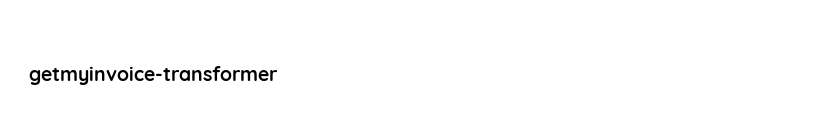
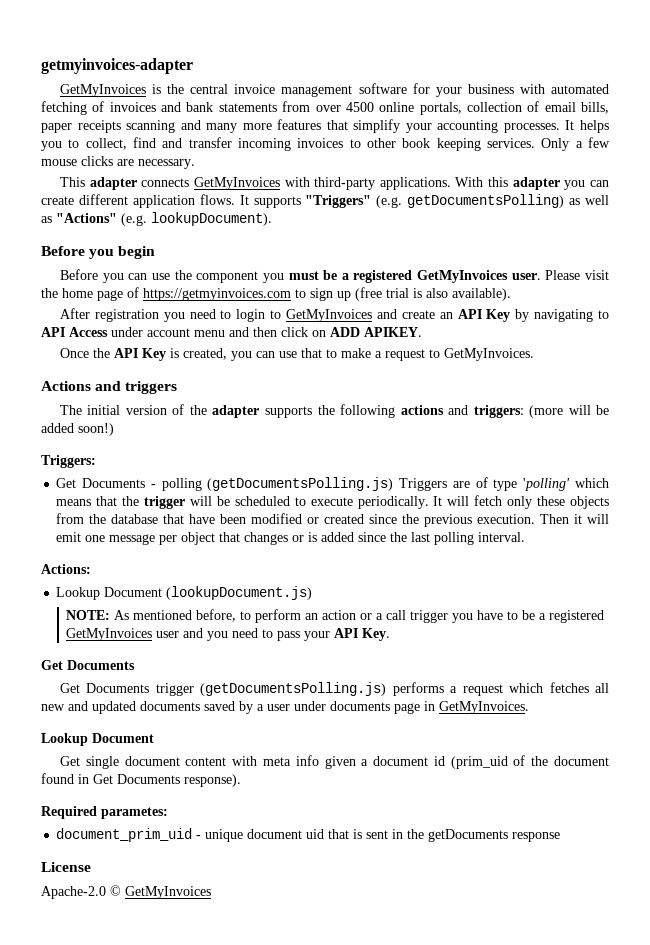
[29,66,278,85] getmyinvoice-transformer -> [41,58,193,74] [59,83,609,97] [41,101,609,115] [41,119,610,133] [41,137,610,151] [41,156,195,169] [59,177,609,190] [41,194,609,208] [41,212,272,226] [41,246,156,259] [59,269,610,283] [41,287,511,301] [59,308,609,322] [41,327,422,337] [59,348,534,361] [41,381,178,394] [59,404,610,418] [41,423,114,436] [41,455,96,468] [56,477,609,491] [56,495,610,509] [56,513,610,527] [56,532,526,545] [41,564,91,574] [56,586,313,600] [66,609,605,623] [66,628,391,641] [41,660,135,670] [59,682,609,696] [41,701,529,714] [41,733,154,746] [59,755,609,769] [41,773,241,787] [41,806,168,819] [56,828,561,842] [41,862,91,872] [41,885,211,899] getmyinvoices-adapter // GetMyInvoices is the central invoice management software for your business with automated fetching of invoices and bank statements from over 4500 online portals, collection of email bills, paper receipts scanning and many more features that simplify your accounting processes. It helps you to collect, find and transfer incoming invoices to other book keeping services. Only a few mouse clicks are necessary. // This adapter connects GetMyInvoices with third-party applications. With this adapter you can create different application flows. It supports "Triggers" (e.g. getDocumentsPolling) as well as "Actions" (e.g. lookupDocument). // Before you begin // Before you can use the component you must be a registered GetMyInvoices user. Please visit the home page of https://getmyinvoices.com to sign up (free trial is also available). // After registration you need to login to GetMyInvoices and create an API Key by navigating to API Access under account menu and then click on ADD APIKEY. // Once the API Key is created, you can use that to make a request to GetMyInvoices. // Actions and triggers // The initial version of the adapter supports the following actions and triggers: (more will be added soon!) // Triggers: // Get Documents - polling (getDocumentsPolling.js) Triggers are of type 'polling' which means that the trigger will be scheduled to execute periodically. It will fetch only these objects from the database that have been modified or created since the previous execution. Then it will emit one message per object that changes or is added since the last polling interval. // Actions: // Lookup Document (lookupDocument.js) // NOTE: As mentioned before, to perform an action or a call trigger you have to be a registered GetMyInvoices user and you need to pass your API Key. // Get Documents // Get Documents trigger (getDocumentsPolling.js) performs a request which fetches all new and updated documents saved by a user under documents page in GetMyInvoices. // Lookup Document // Get single document content with meta info given a document id (prim_uid of the document found in Get Documents response). // Required parametes: // document_prim_uid - unique document uid that is sent in the getDocuments response // License // Apache-2.0 © GetMyInvoices

